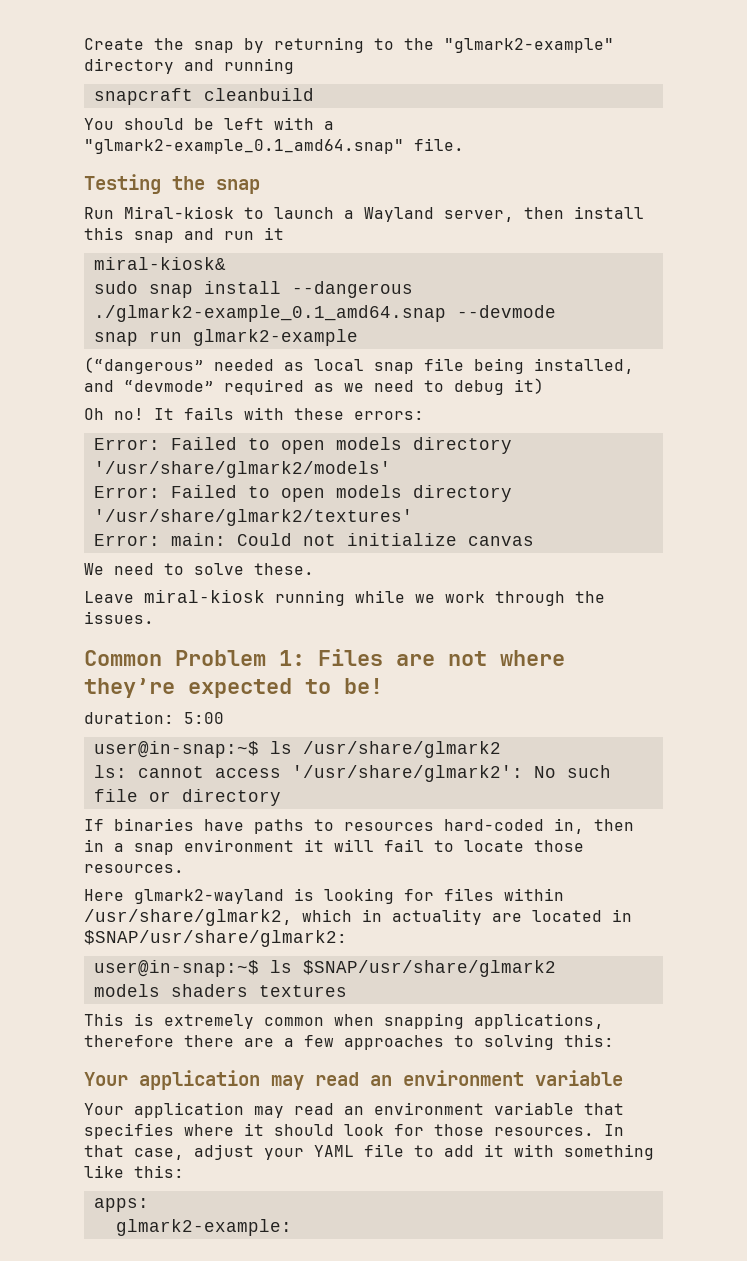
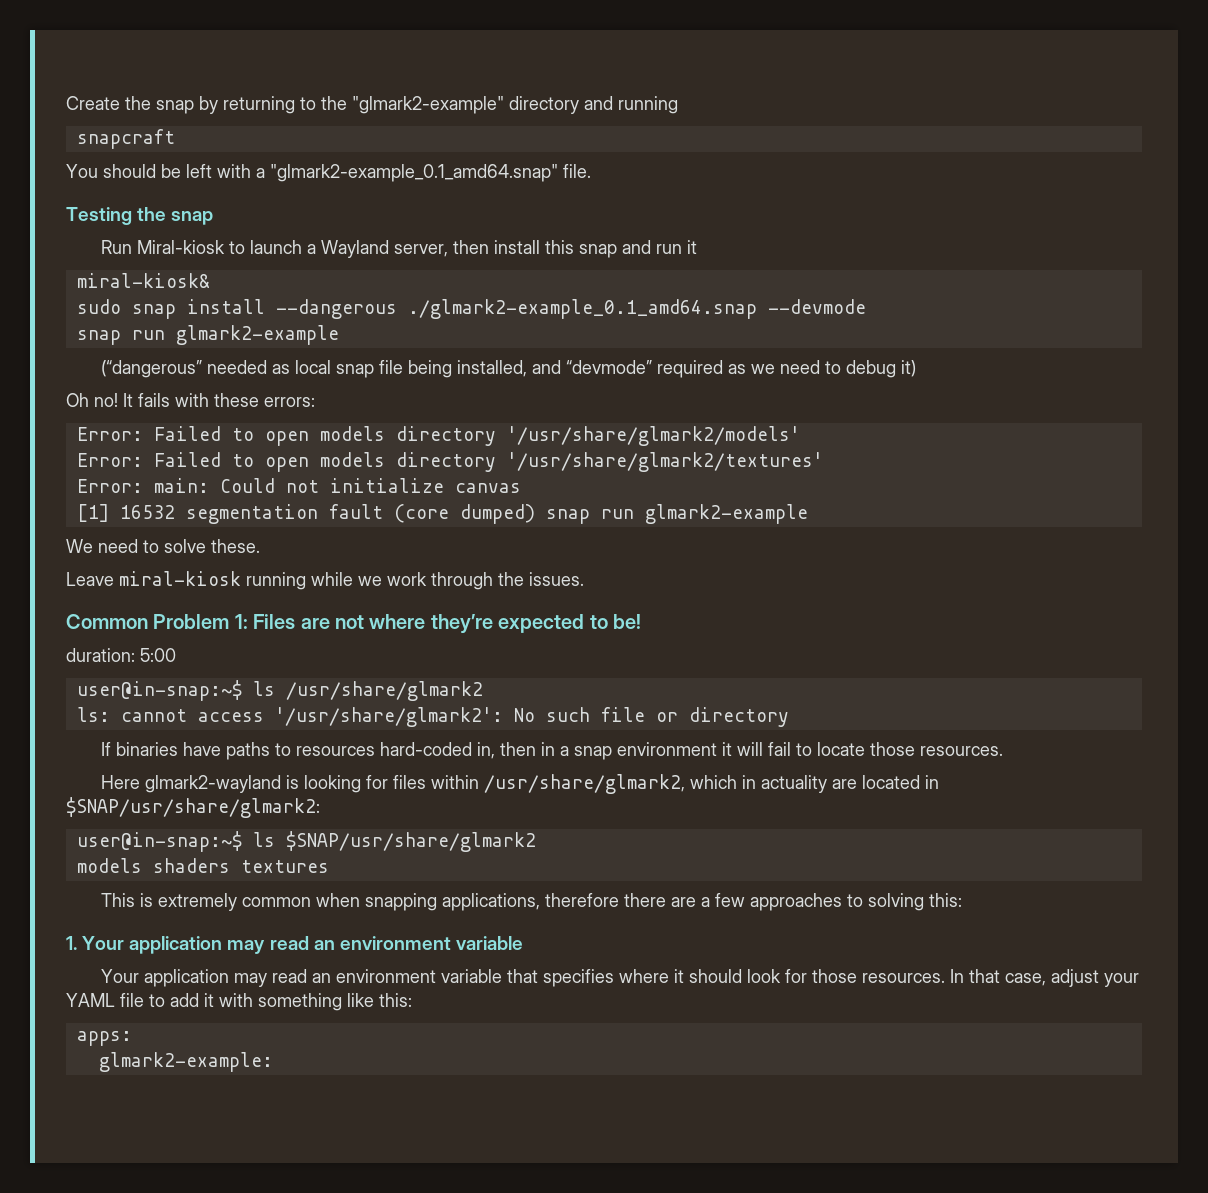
[203,88,314,101] cleanbuild -> (175, 139) none
(534, 541) none -> [76,504,808,524] // [1] 16532 segmentation fault (core dumped) snap run glmark2-example
(614, 1040) none -> [66,936,77,950] 1.

